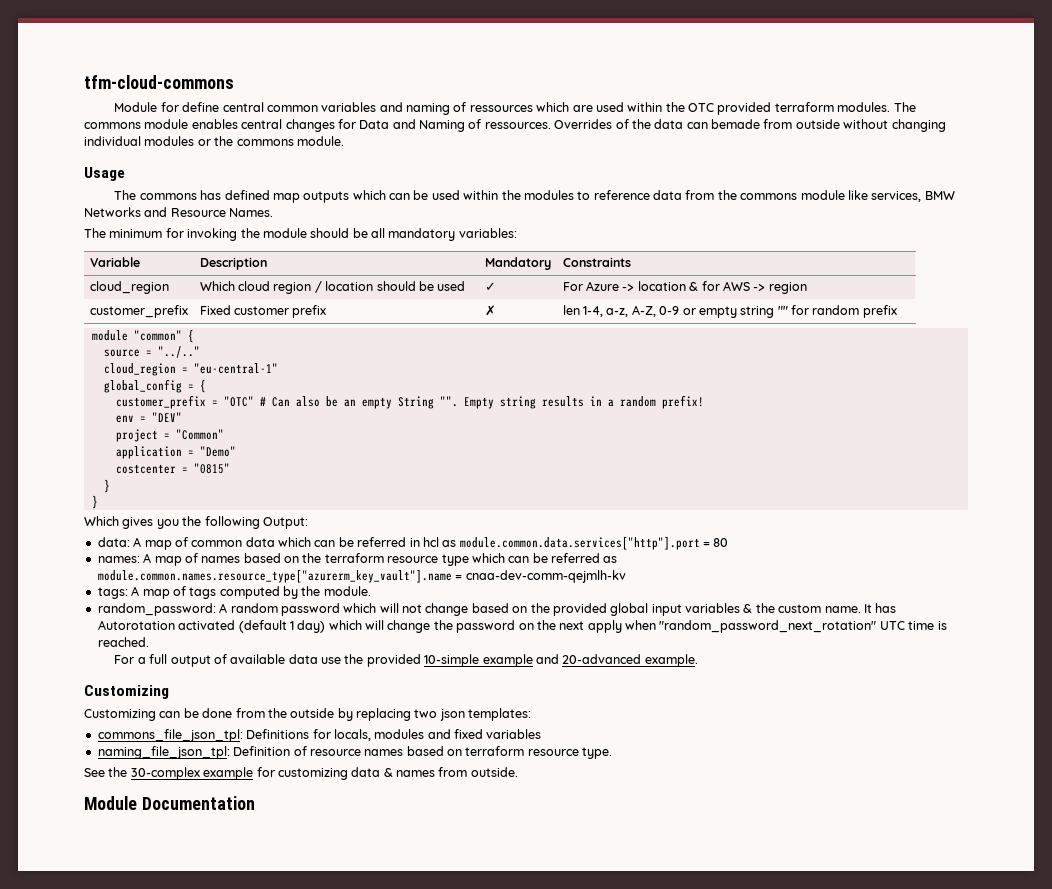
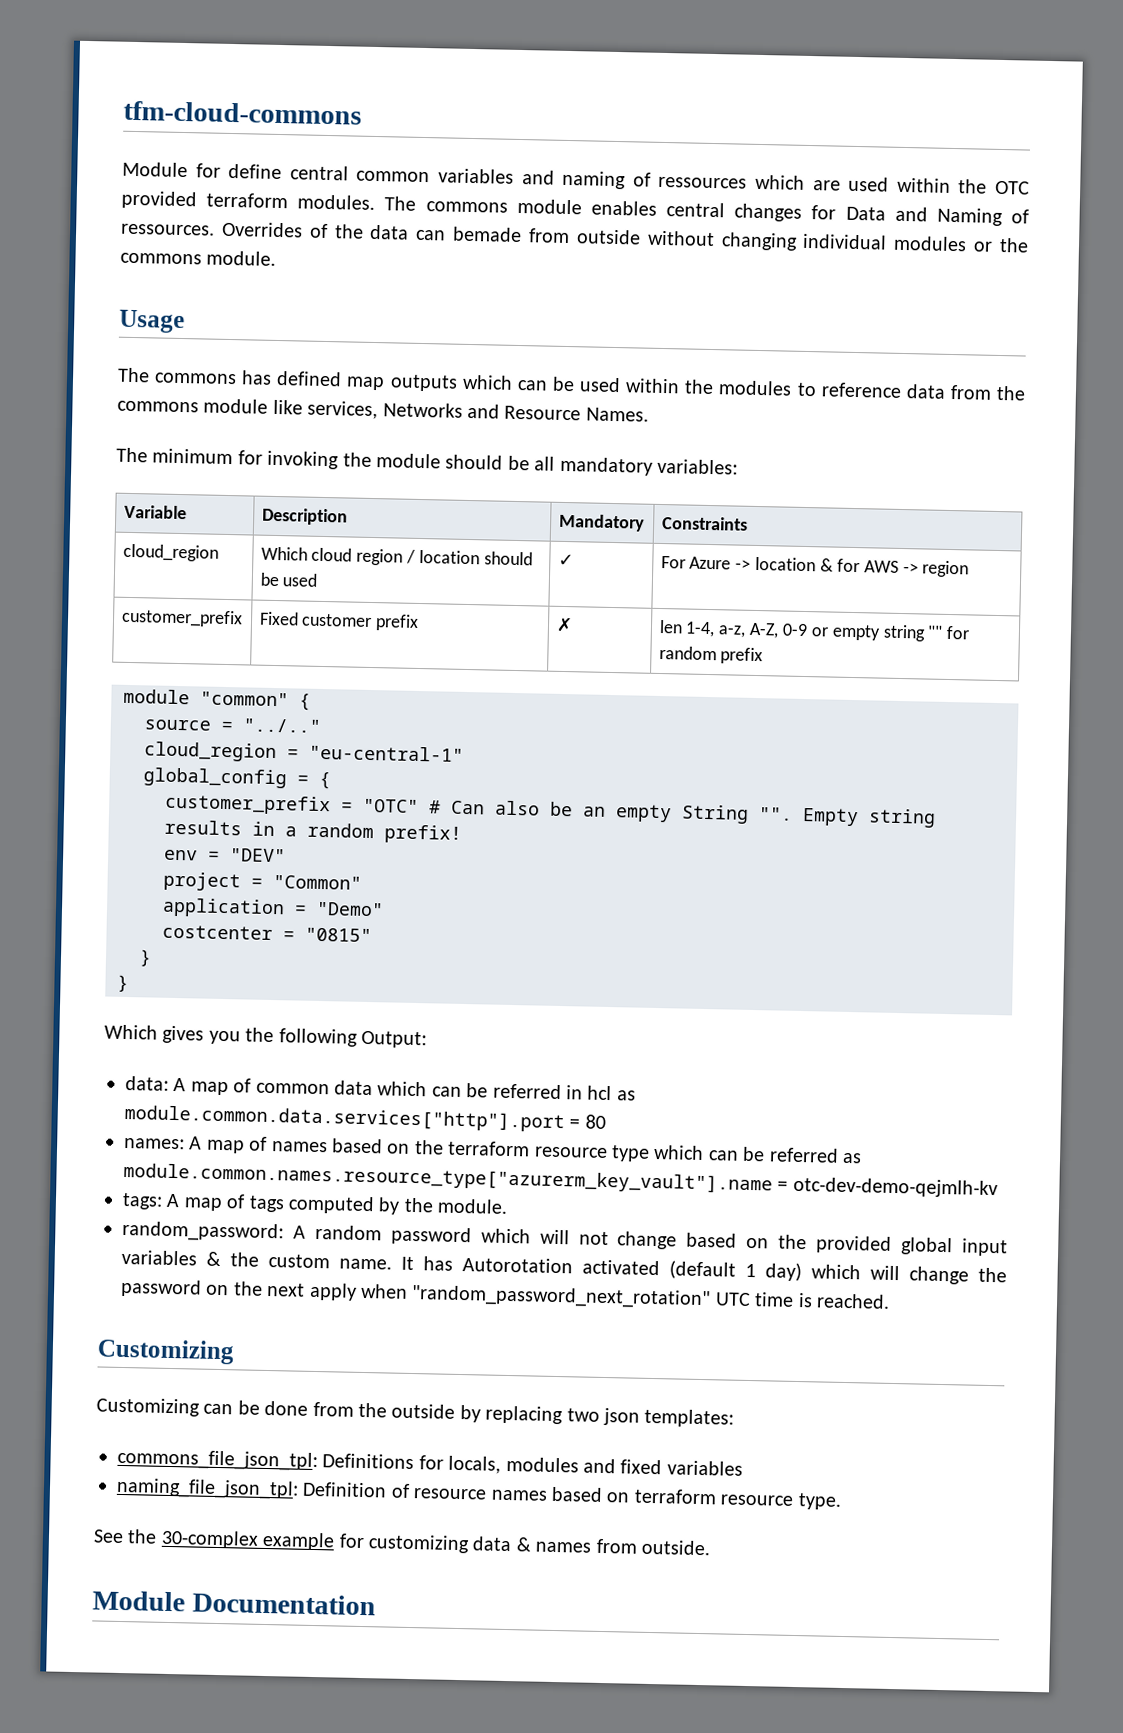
[924,191,955,200] BMW -> (379, 410) none
[465,570,626,583] cnaa-dev-comm-qejmlh-kv -> [792,1176,998,1199] otc-dev-demo-qejmlh-kv
[114,654,698,667] // For a full output of available data use the provided 10-simple example and 20-advanced example. -> (890, 1301) none

